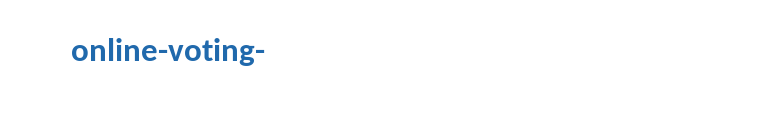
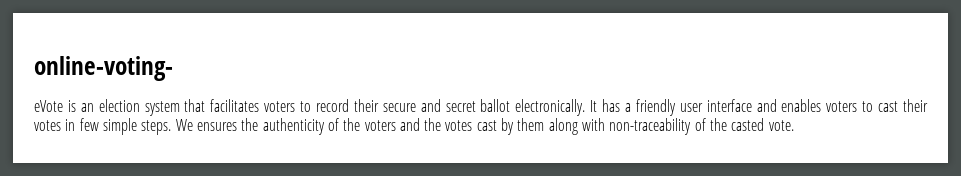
(265, 52) none -> [34,99,929,116] [34,118,794,135] // eVote is an election system that facilitates voters to record their secure and secret ballot electronically. It has a friendly user interface and enables voters to cast their votes in few simple steps. We ensures the authenticity of the voters and the votes cast by them along with non-traceability of the casted vote.

